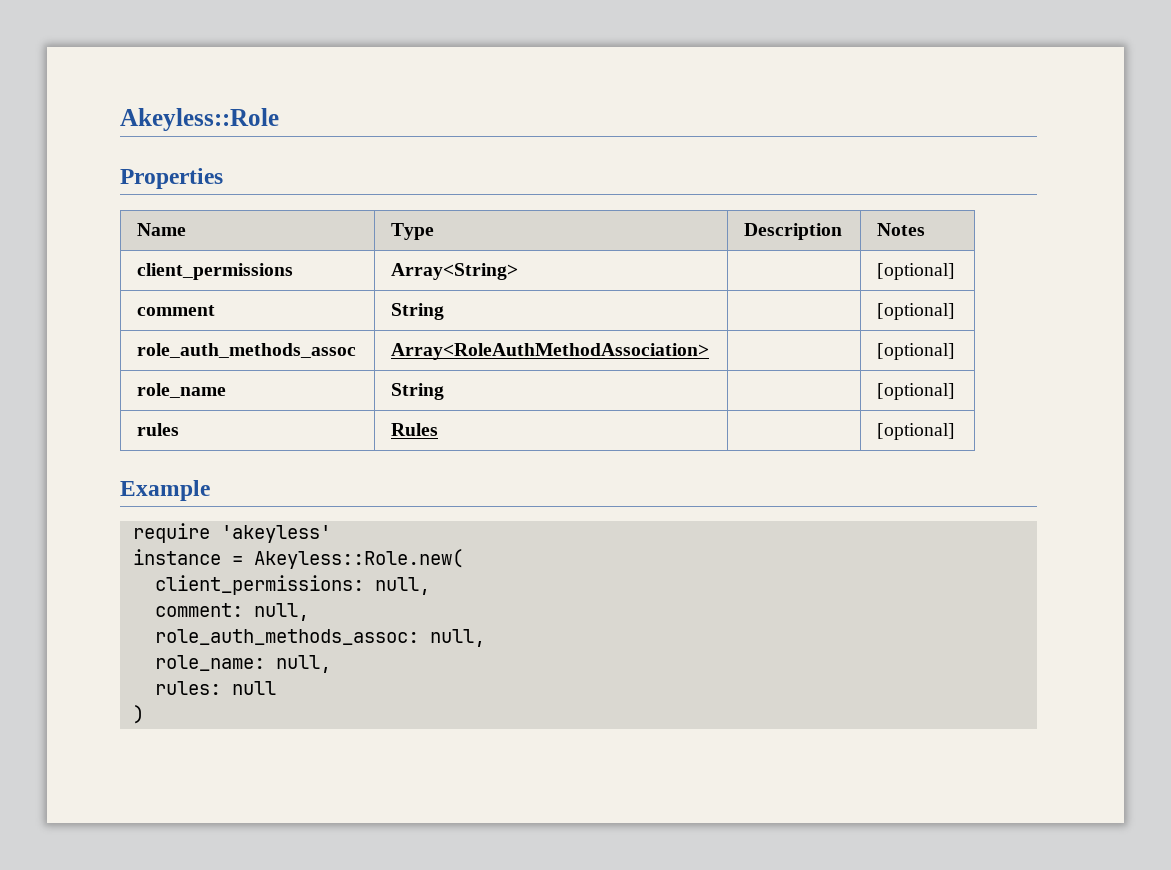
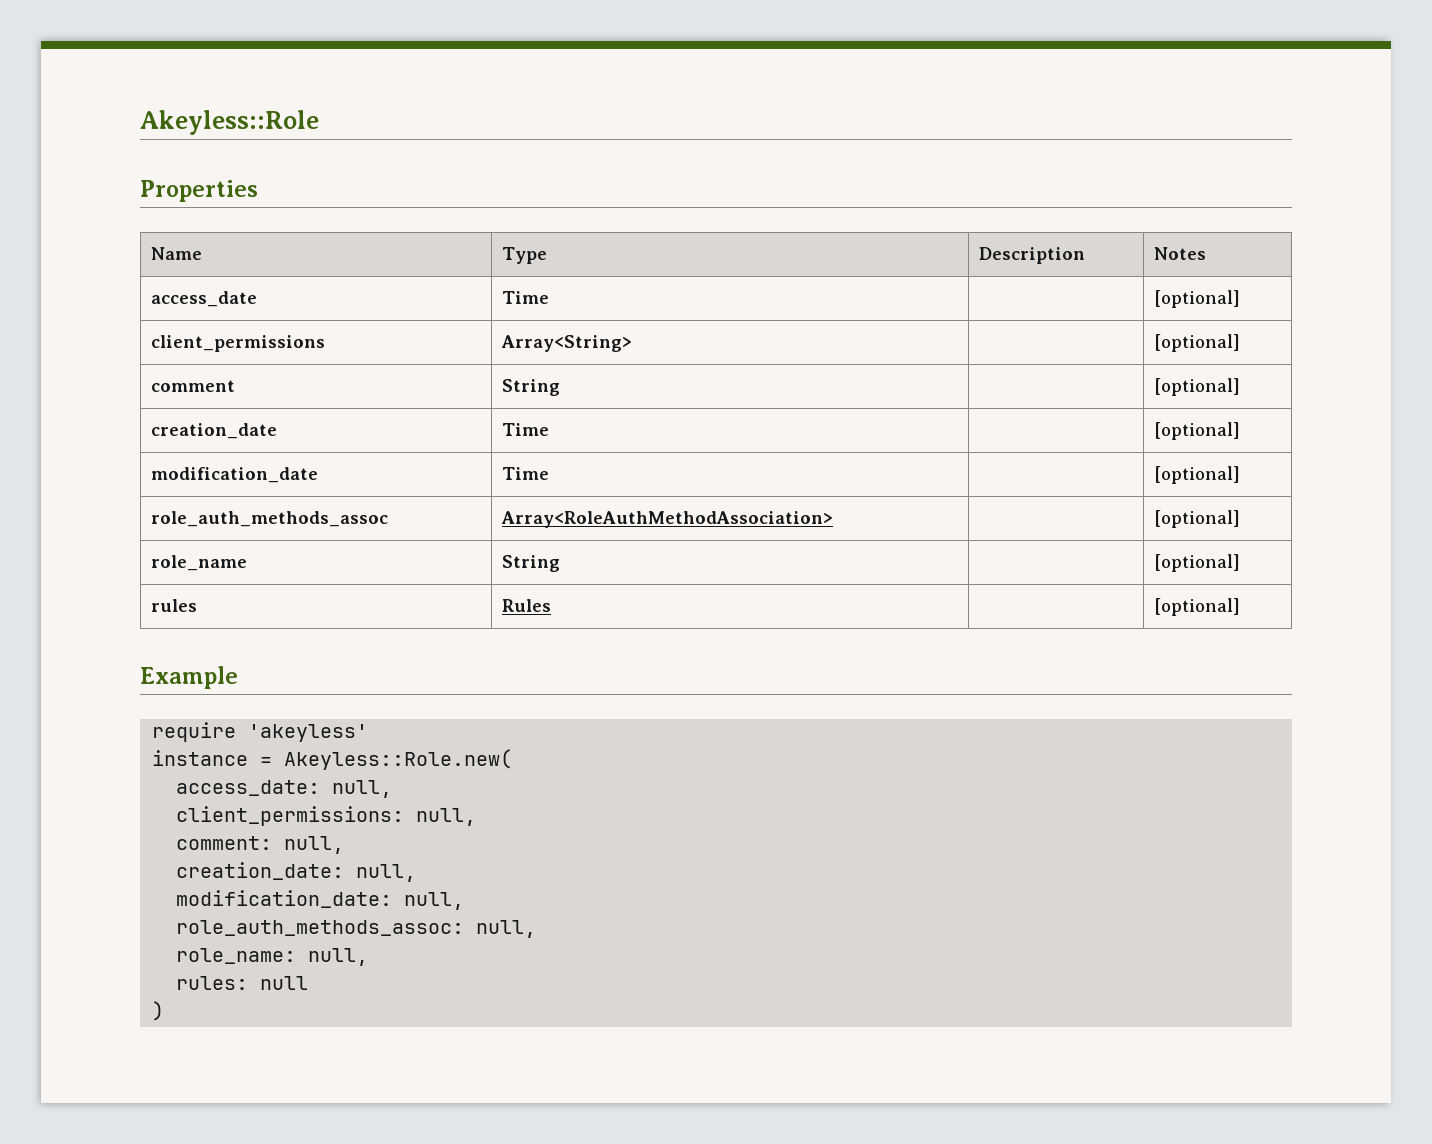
(926, 229) none -> [151,291,258,307] [502,291,550,304] [1154,290,1241,308] // access_date | Time | | [optional]
(956, 311) none -> [151,423,278,439] [502,423,550,436] [1154,422,1241,440] [151,467,319,483] [502,467,550,480] [1154,466,1241,484] // creation_date | Time | | [optional] // modification_date | Time | | [optional]
(463, 559) none -> [176,780,393,798] // access_date: null,
(309, 612) none -> [176,862,417,882] [176,890,465,910] // creation_date: null, // modification_date: null,

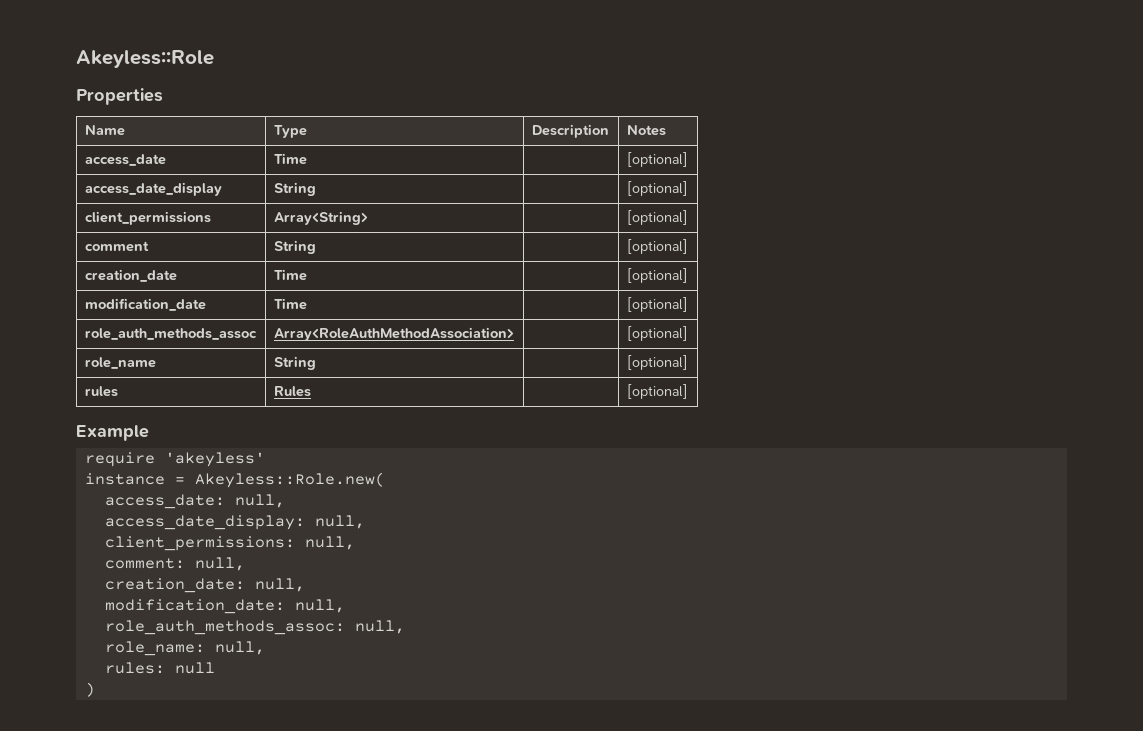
(1241, 299) none -> [84,182,222,196] [273,182,316,196] [626,181,688,196] // access_date_display | String | | [optional]
(393, 789) none -> [104,515,365,530] // access_date_display: null,

